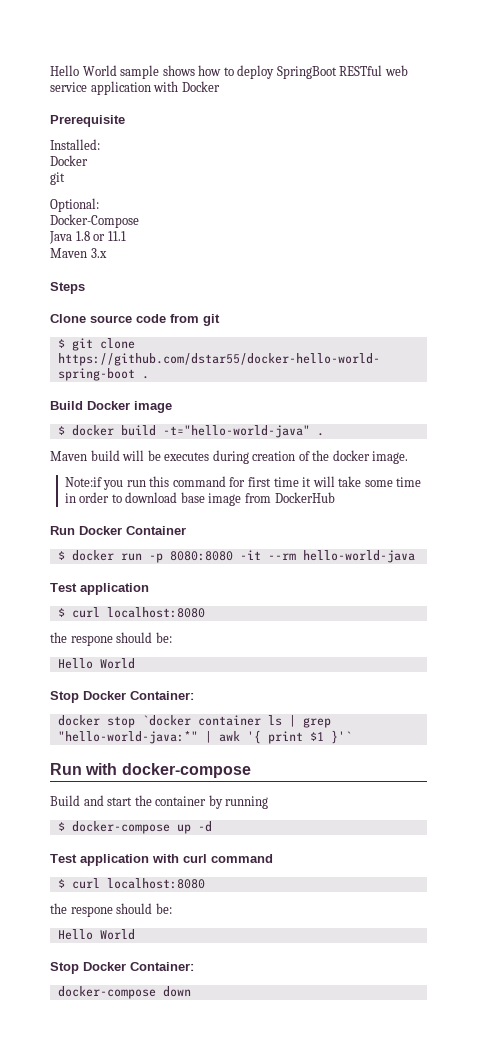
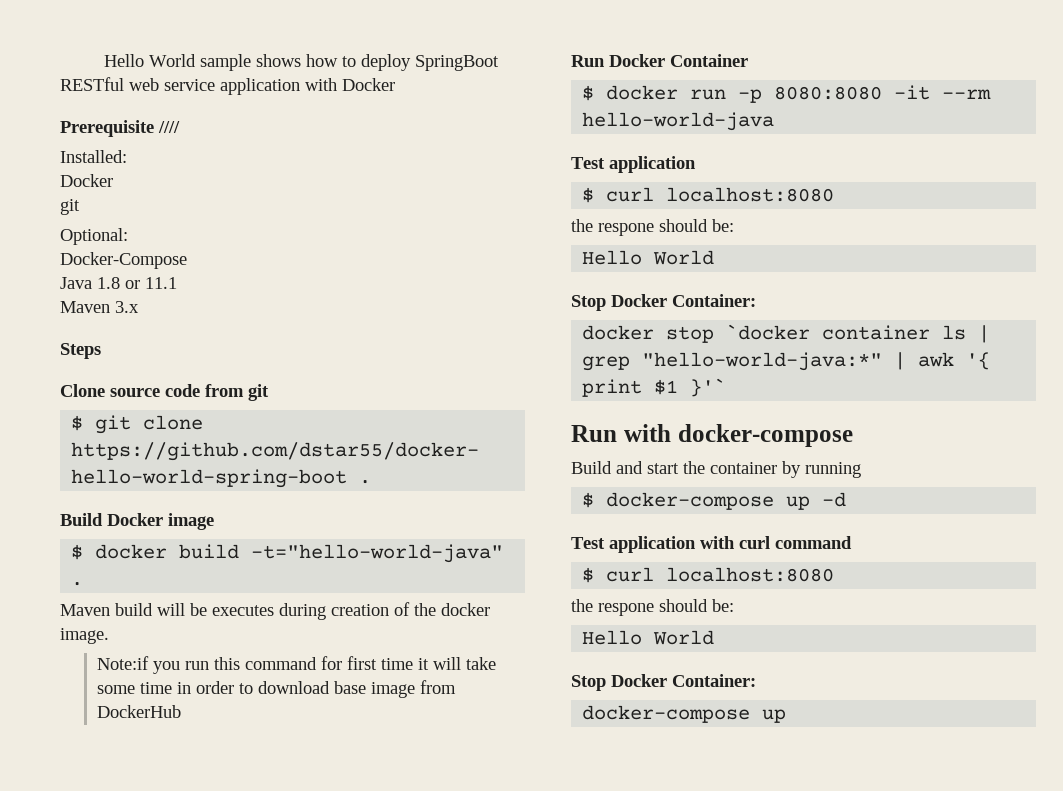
(125, 121) none -> [158,121,180,133] ////
[162,986,191,997] down -> [762,709,787,723] up

